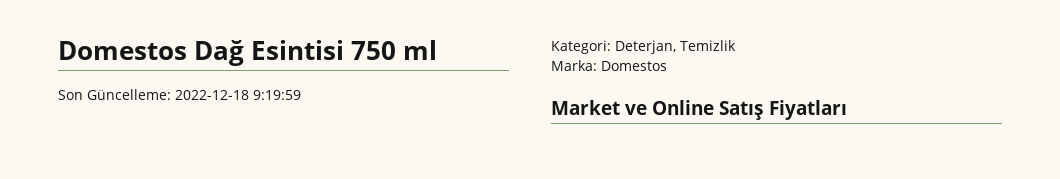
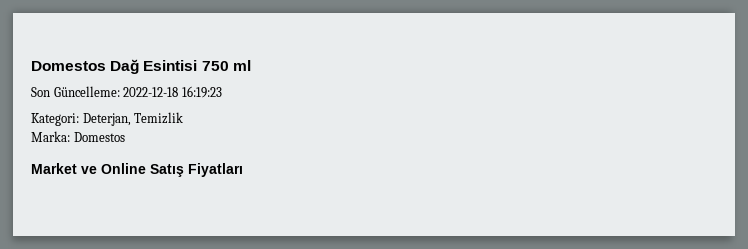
[253,90,301,100] 9:19:59 -> [181,86,222,98] 16:19:23

